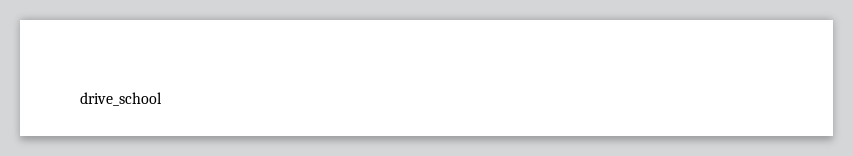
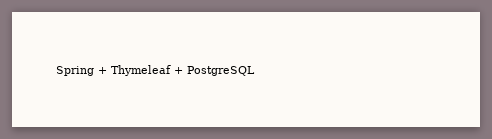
[80,92,162,106] drive_school -> [56,65,255,76] Spring + Thymeleaf + PostgreSQL

